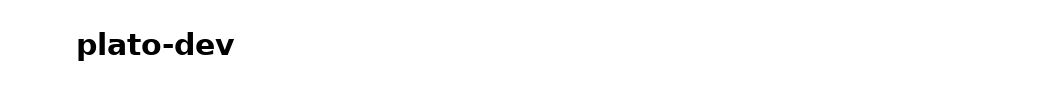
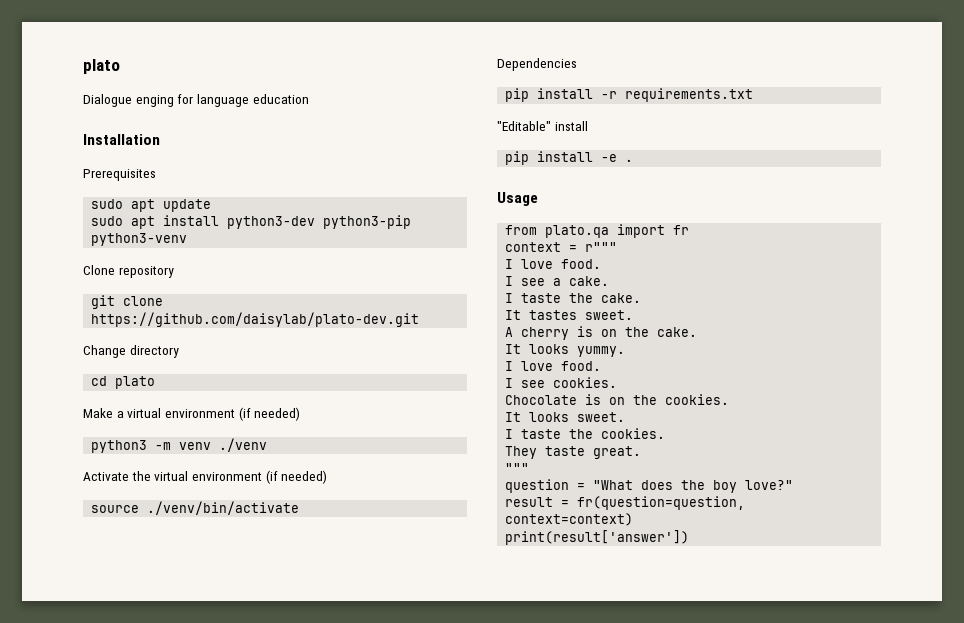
[76,32,235,61] plato-dev -> [83,59,120,74] [83,94,309,107] [83,134,160,145] [83,169,156,181] [91,199,212,212] [91,215,412,229] [91,233,188,246] [83,265,174,278] [91,295,164,309] [91,312,420,327] [83,345,179,358] [91,376,156,389] [83,407,301,421] [91,438,268,453] [83,470,328,484] [91,501,300,515] [497,58,577,71] [505,88,754,102] [497,121,588,131] [505,151,634,165] [497,192,538,206] [505,224,690,238] [505,242,618,252] [505,259,602,269] [505,276,610,286] [505,293,642,303] [505,310,634,320] [505,326,698,340] [505,344,626,357] [505,361,602,371] [505,377,618,388] [505,394,730,405] [505,412,626,422] [505,428,666,439] [505,446,642,459] [505,463,530,473] [505,479,794,493] [505,496,746,510] [505,513,634,526] [505,530,690,545] plato // Dialogue enging for language education // Installation // Prerequisites // sudo apt update // sudo apt install python3-dev python3-pip python3-venv // Clone repository // git clone https://github.com/daisylab/plato-dev.git // Change directory // cd plato // Make a virtual environment (if needed) // python3 -m venv ./venv // Activate the virtual environment (if needed) // source ./venv/bin/activate // Dependencies // pip install -r requirements.txt // "Editable" install // pip install -e . // Usage // from plato.qa import fr // context = r""" // I love food. // I see a cake. // I taste the cake. // It tastes sweet. // A cherry is on the cake. // It looks yummy. // I love food. // I see cookies. // Chocolate is on the cookies. // It looks sweet. // I taste the cookies. // They taste great. // """ // question = "What does the boy love?" // result = fr(question=question, context=context) // print(result['answer'])

